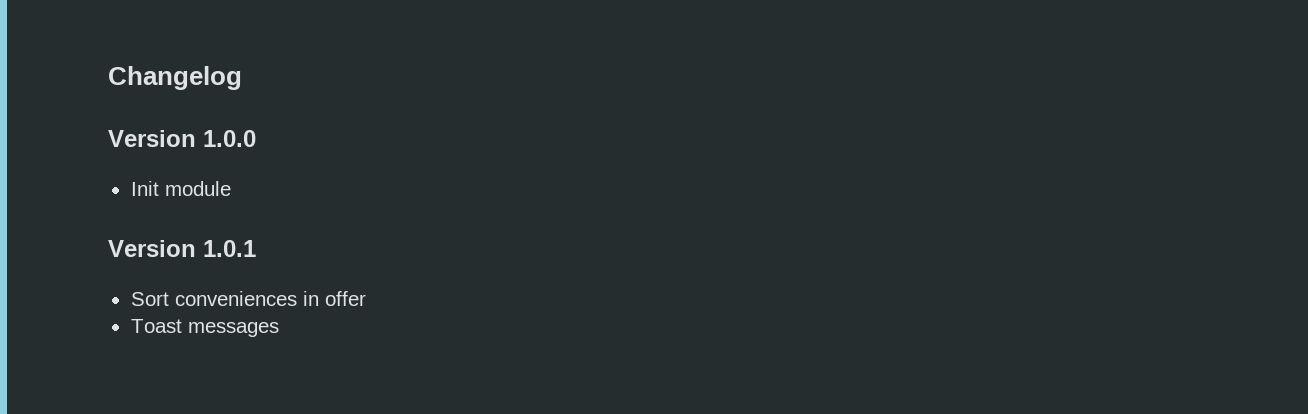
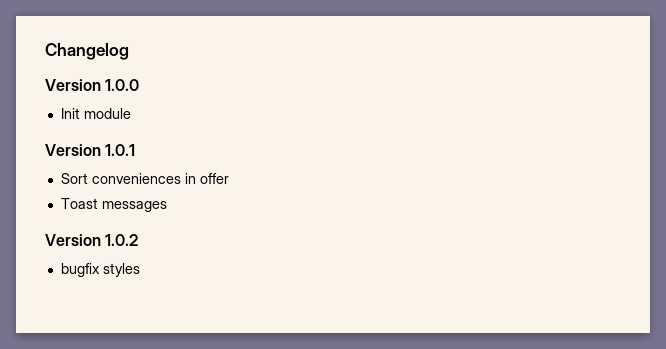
(279, 329) none -> [45,234,139,246] [60,263,140,277] // Version 1.0.2 // bugfix styles

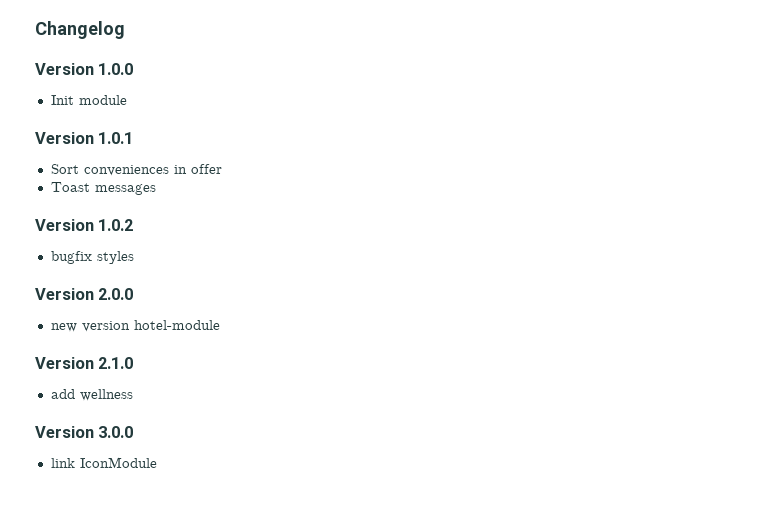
(140, 270) none -> [35,288,134,300] [50,320,220,332] [35,357,134,369] [50,389,133,401] [35,426,134,438] [50,457,157,468] // Version 2.0.0 // new version hotel-module // Version 2.1.0 // add wellness // Version 3.0.0 // link IconModule

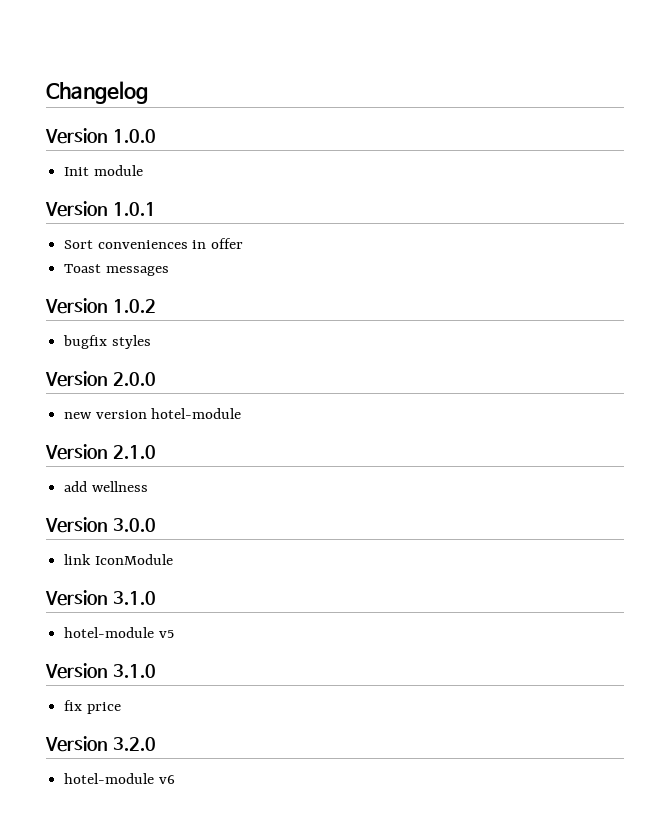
(157, 462) none -> [45,590,156,606] [64,627,174,638] [45,663,156,679] [64,700,121,714] [45,736,156,752] [64,773,175,784] // Version 3.1.0 // hotel-module v5 // Version 3.1.0 // fix price // Version 3.2.0 // hotel-module v6

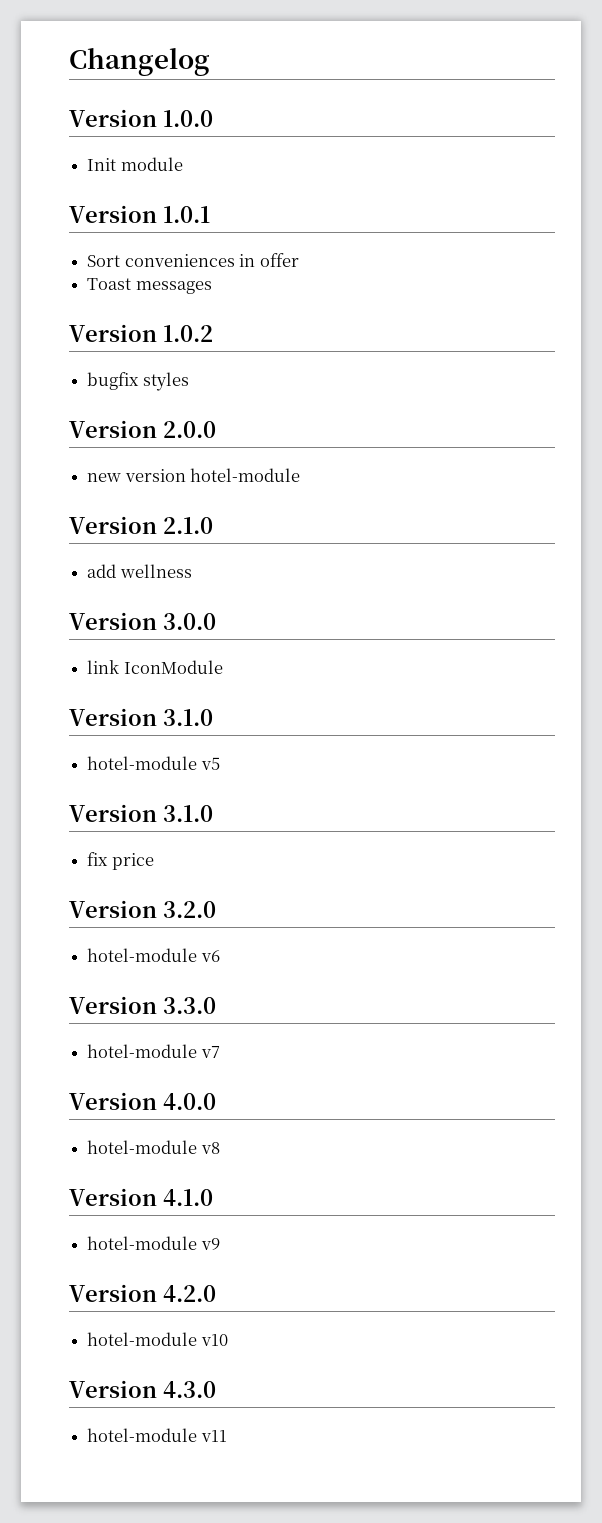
(175, 779) none -> [69,996,216,1014] [87,1044,220,1058] [69,1092,216,1110] [87,1140,220,1154] [69,1188,213,1206] [87,1236,220,1250] [69,1284,216,1302] [87,1332,228,1346] [69,1380,216,1398] [87,1428,227,1442] // Version 3.3.0 // hotel-module v7 // Version 4.0.0 // hotel-module v8 // Version 4.1.0 // hotel-module v9 // Version 4.2.0 // hotel-module v10 // Version 4.3.0 // hotel-module v11

